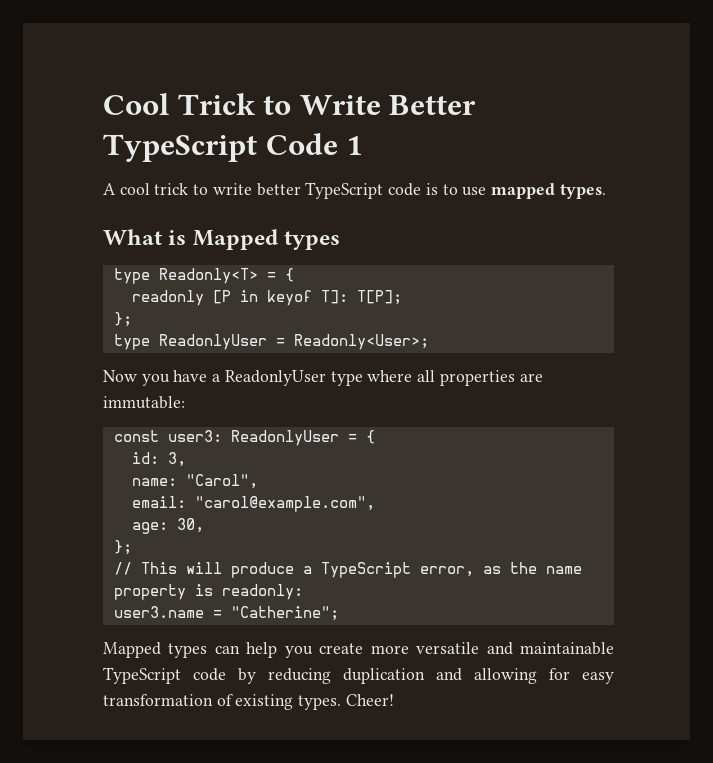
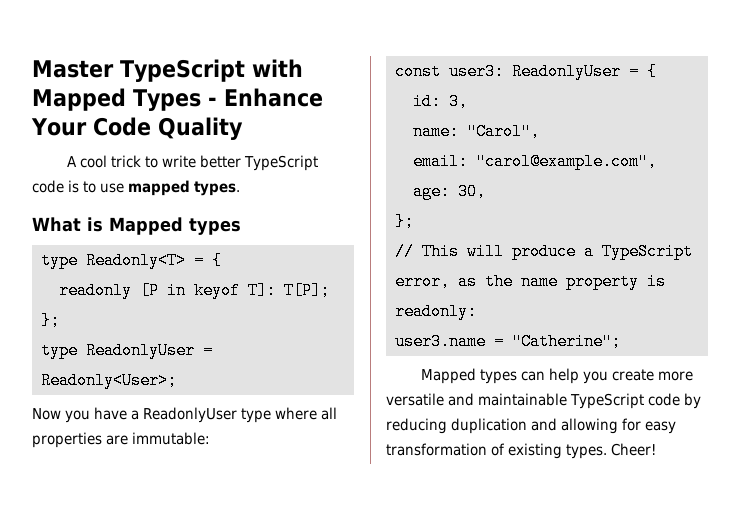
[103,93,477,115] [103,133,363,162] Cool Trick to Write Better TypeScript Code 1 -> [32,59,303,82] [32,88,323,111] [31,117,243,140] Master TypeScript with Mapped Types - Enhance Your Code Quality

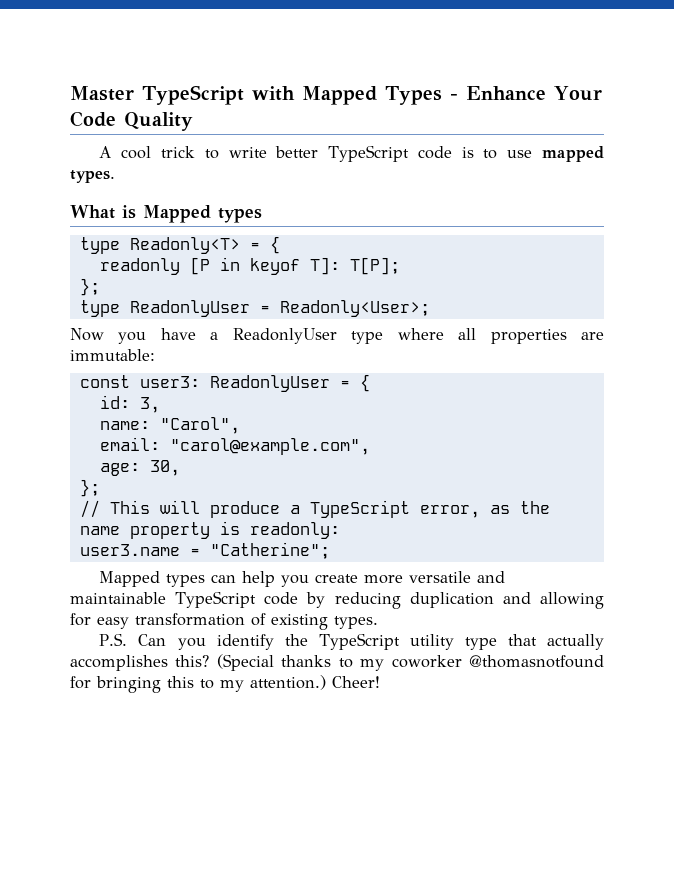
(607, 451) none -> [99,633,604,650] [70,654,604,671] [70,675,326,693] // P.S. Can you identify the TypeScript utility type that actually accomplishes this? (Special thanks to my coworker @thomasnotfound for bringing this to my attention.)

